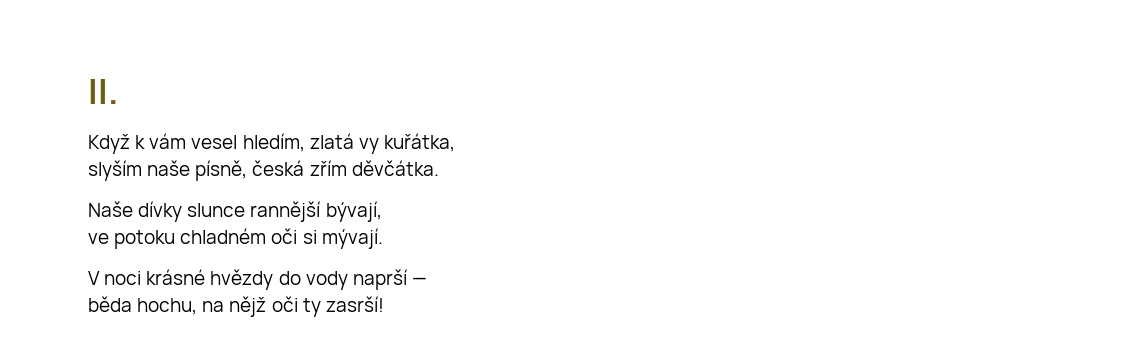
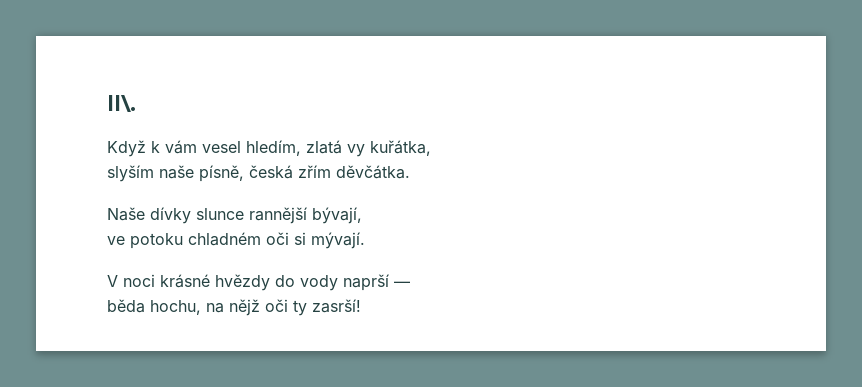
[88,79,118,104] II. -> [107,95,136,112] II\.

